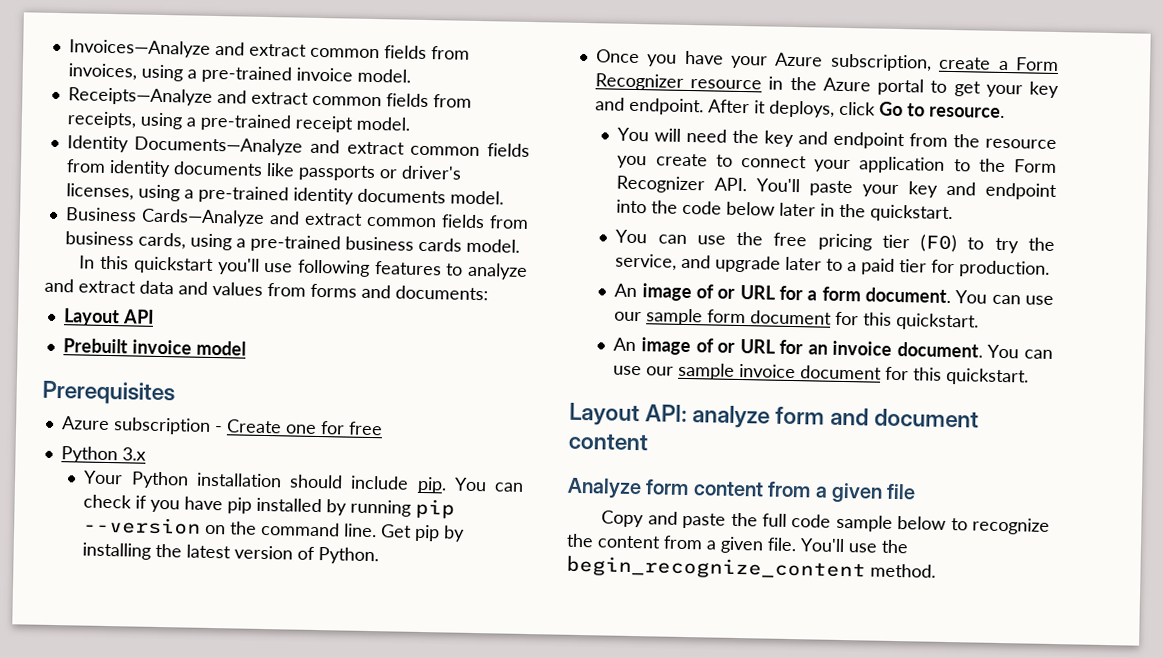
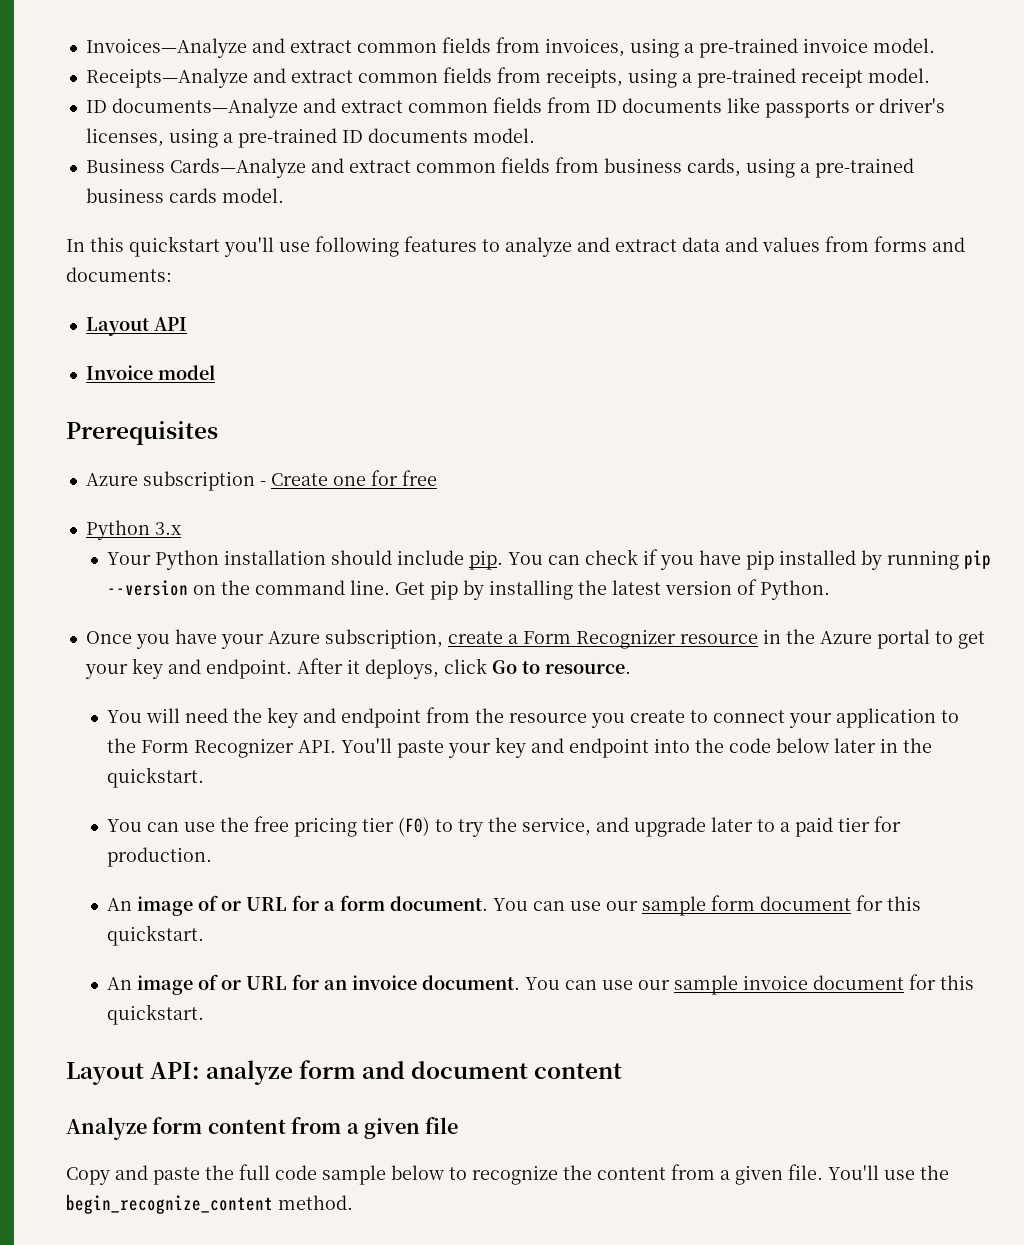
[66,135,530,157] [65,159,171,178] Identity Documents—Analyze and extract common fields from identity -> [85,97,617,118] ID documents—Analyze and extract common fields from ID
[292,187,354,205] identity -> [341,130,363,143] ID
[62,338,192,355] Prebuilt invoice -> [85,365,153,380] Invoice

